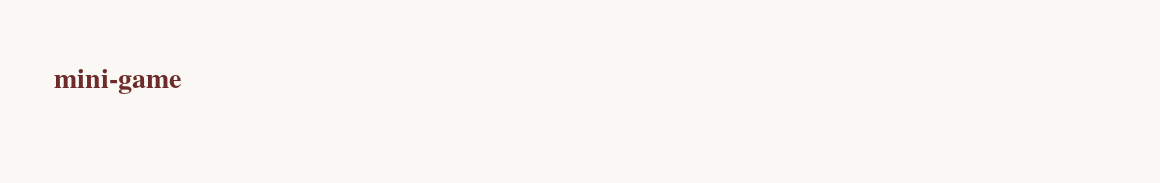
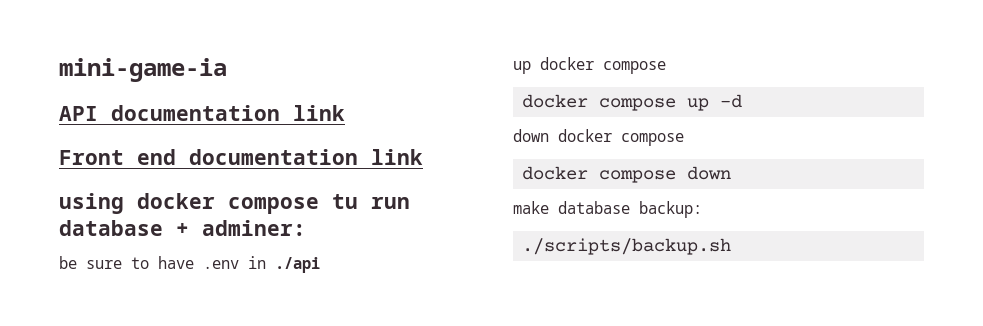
[54,69,181,94] mini-game -> [59,58,227,82] [59,105,345,121] [59,149,423,165] [59,193,410,214] [59,220,306,236] [59,256,320,273] [513,57,666,74] [522,94,743,111] [513,129,684,146] [522,166,732,183] [513,201,702,218] [522,238,732,255] mini-game-ia // API documentation link // Front end documentation link // using docker compose tu run database + adminer: // be sure to have .env in ./api // up docker compose // docker compose up -d // down docker compose // docker compose down // make database backup: // ./scripts/backup.sh

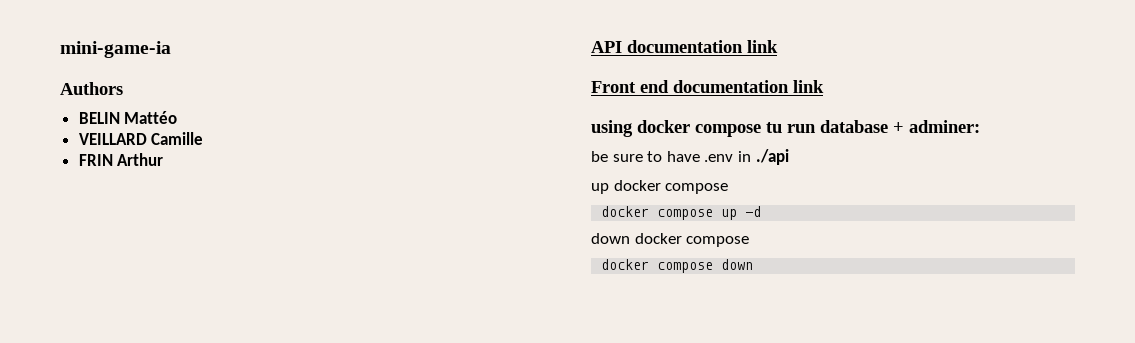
(227, 70) none -> [60,82,123,95] [78,111,178,124] [78,132,204,145] [78,153,164,166] // Authors // BELIN Mattéo // VEILLARD Camille // FRIN Arthur
[513,201,702,218] [522,238,732,255] // make database backup: // ./scripts/backup.sh -> (754, 264) none

